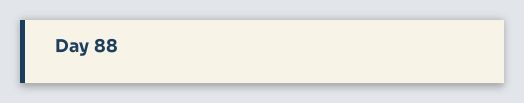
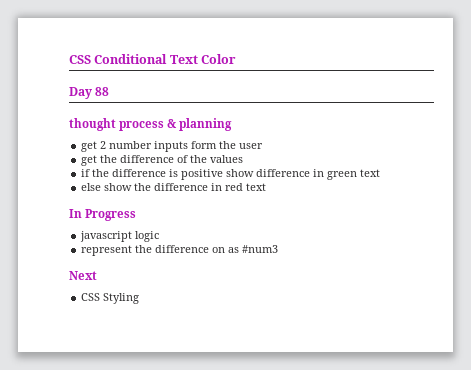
[55,38,118,56] Day 88 -> [69,54,237,64] [69,87,110,99] [69,118,233,131] [81,141,264,152] [81,155,244,166] [81,169,381,180] [81,183,267,191] [69,209,137,221] [80,231,160,242] [81,245,279,256] [69,271,97,280] [81,293,140,304] CSS Conditional Text Color // Day 88 // thought process & planning // get 2 number inputs form the user // get the difference of the values // if the difference is positive show difference in green text // else show the difference in red text // In Progress // javascript logic // represent the difference on as #num3 // Next // CSS Styling

